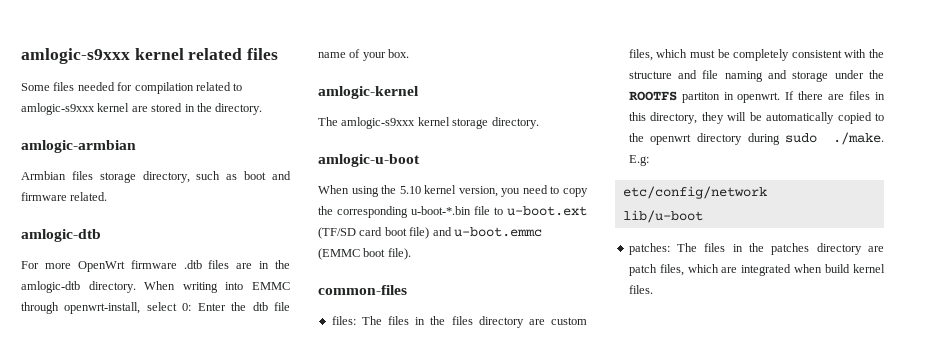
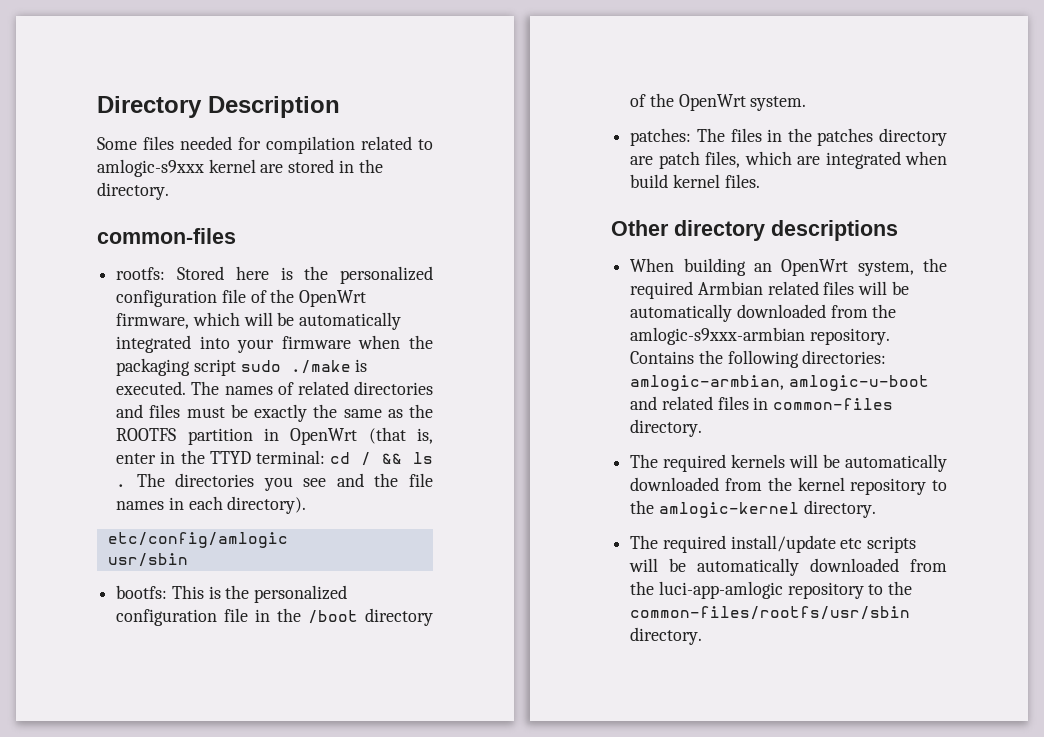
[21,48,279,64] amlogic-s9xxx kernel related files -> [97,96,340,118] Directory Description
[21,140,136,153] [21,171,291,183] [21,192,108,201] [21,229,101,242] [21,260,290,272] [21,281,290,293] [21,302,290,314] [318,49,410,61] [318,86,419,99] [318,117,539,129] [318,154,420,167] [318,185,588,197] [318,206,587,218] [318,227,542,239] [318,248,411,260] [318,285,407,295] [331,316,587,328] [628,49,884,61] [628,70,884,82] [628,91,885,103] [628,112,884,124] [628,132,884,145] [628,155,649,166] [622,186,767,199] [622,210,703,223] amlogic-armbian // Armbian files storage directory, such as boot and firmware related. // amlogic-dtb // For more OpenWrt firmware .dtb files are in the amlogic-dtb directory. When writing into EMMC through openwrt-install, select 0: Enter the dtb file name of your box. // amlogic-kernel // The amlogic-s9xxx kernel storage directory. // amlogic-u-boot // When using the 5.10 kernel version, you need to copy the corresponding u-boot-*.bin file to u-boot.ext (TF/SD card boot file) and u-boot.emmc (EMMC boot file). // common-files // files: The files in the files directory are custom files, which must be completely consistent with the structure and file naming and storage under the ROOTFS partiton in openwrt. If there are files in this directory, they will be automatically copied to the openwrt directory during sudo ./make. E.g: // etc/config/network // lib/u-boot -> [97,228,236,244] [116,266,433,284] [116,289,367,307] [116,312,402,330] [116,335,434,353] [116,358,368,376] [116,381,433,395] [116,404,433,422] [116,427,433,445] [116,450,434,466] [116,473,433,491] [116,496,307,514] [107,532,288,548] [107,553,188,567] [116,585,348,603] [116,608,433,626] [630,93,807,111] common-files // rootfs: Stored here is the personalized configuration file of the OpenWrt firmware, which will be automatically integrated into your firmware when the packaging script sudo ./make is executed. The names of related directories and files must be exactly the same as the ROOTFS partition in OpenWrt (that is, enter in the TTYD terminal: cd / && ls . The directories you see and the file names in each directory). // etc/config/amlogic // usr/sbin // bootfs: This is the personalized configuration file in the /boot directory of the OpenWrt system.
(653, 289) none -> [611,220,898,241] [630,258,947,276] [630,281,909,299] [630,304,897,322] [630,327,890,345] [630,350,887,368] [630,375,929,391] [630,396,894,410] [630,419,703,437] [630,454,947,472] [630,477,947,495] [630,500,876,518] [630,535,917,553] [629,558,947,576] [630,581,913,599] [630,606,911,620] [630,627,703,645] // Other directory descriptions // When building an OpenWrt system, the required Armbian related files will be automatically downloaded from the amlogic-s9xxx-armbian repository. Contains the following directories: amlogic-armbian, amlogic-u-boot and related files in common-files directory. // The required kernels will be automatically downloaded from the kernel repository to the amlogic-kernel directory. // The required install/update etc scripts will be automatically downloaded from the luci-app-amlogic repository to the common-files/rootfs/usr/sbin directory.

